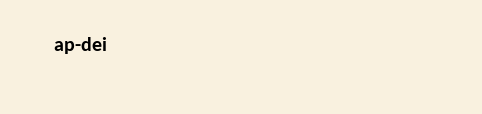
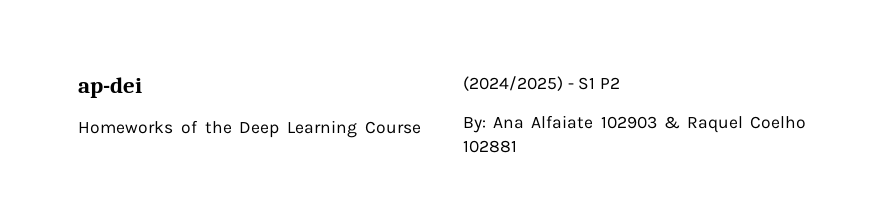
(107, 45) none -> [78,120,422,138] [463,76,621,91] [463,115,806,133] [463,140,517,153] // Homeworks of the Deep Learning Course (2024/2025) - S1 P2 // By: Ana Alfaiate 102903 & Raquel Coelho 102881

